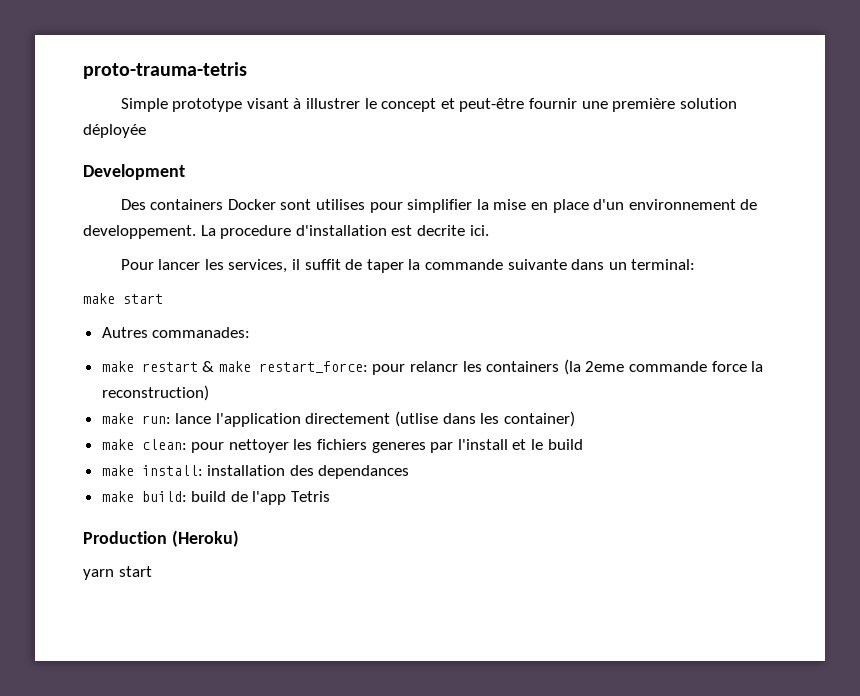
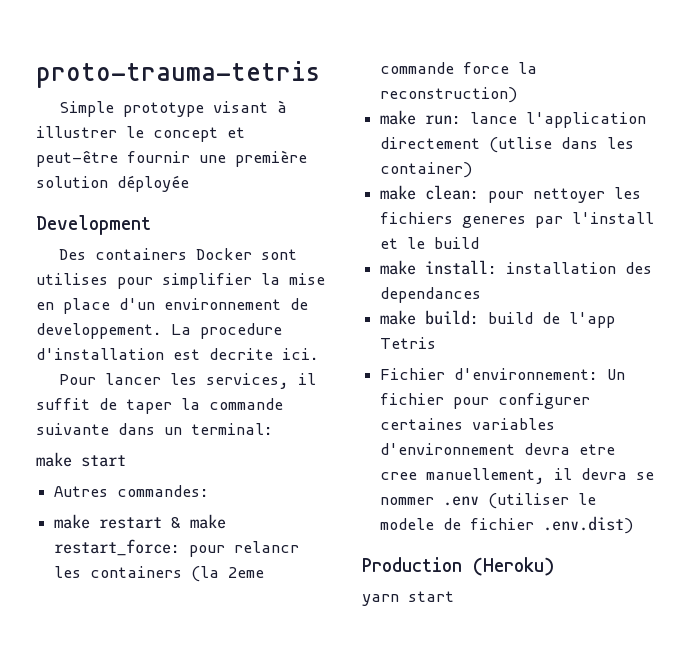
[152,327,251,338] commanades: -> [117,485,210,497] commandes:
(331, 496) none -> [380,368,626,380] [380,393,591,409] [380,418,556,430] [380,443,616,455] [380,468,655,484] [380,493,597,509] [380,516,634,534] // Fichier d'environnement: Un fichier pour configurer certaines variables d'environnement devra etre cree manuellement, il devra se nommer .env (utiliser le modele de fichier .env.dist)

